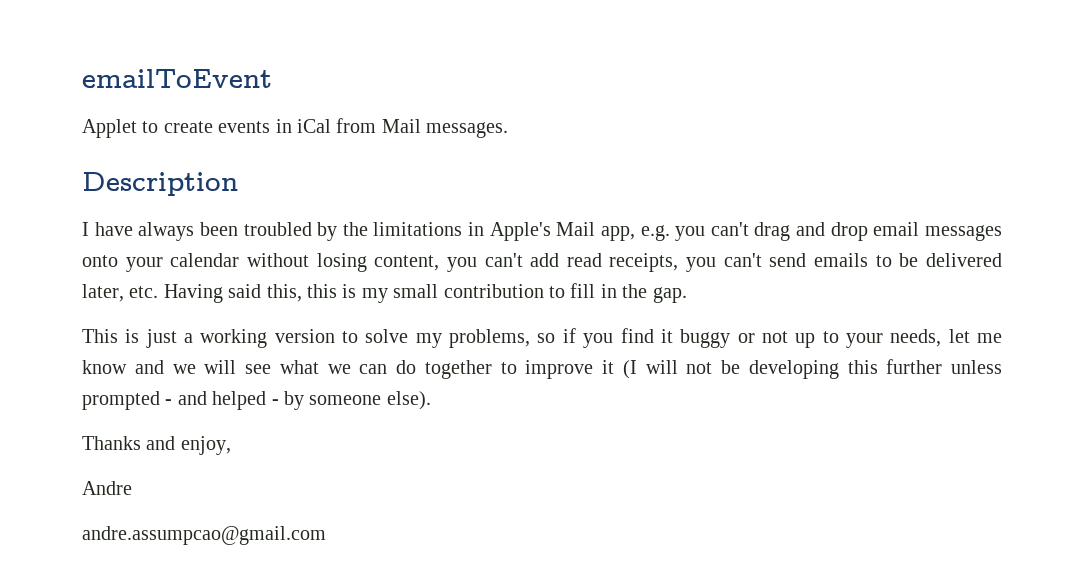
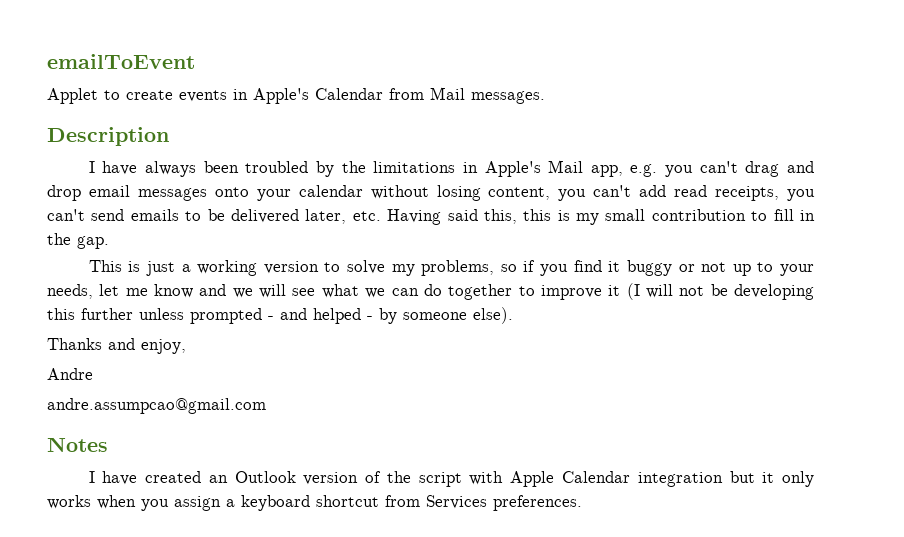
[297,119,331,133] iCal -> [253,88,383,104] Apple's Calendar
(326, 535) none -> [47,437,108,452] [88,471,815,487] [47,495,582,511] // Notes // I have created an Outlook version of the script with Apple Calendar integration but it only works when you assign a keyboard shortcut from Services preferences.

